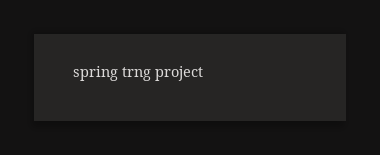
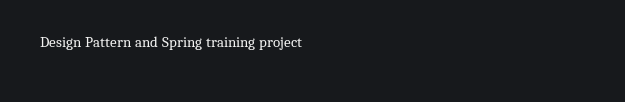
[73,66,151,81] spring trng -> [40,36,255,50] Design Pattern and Spring training

